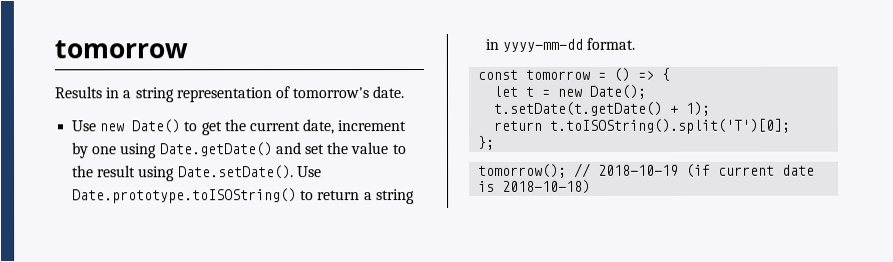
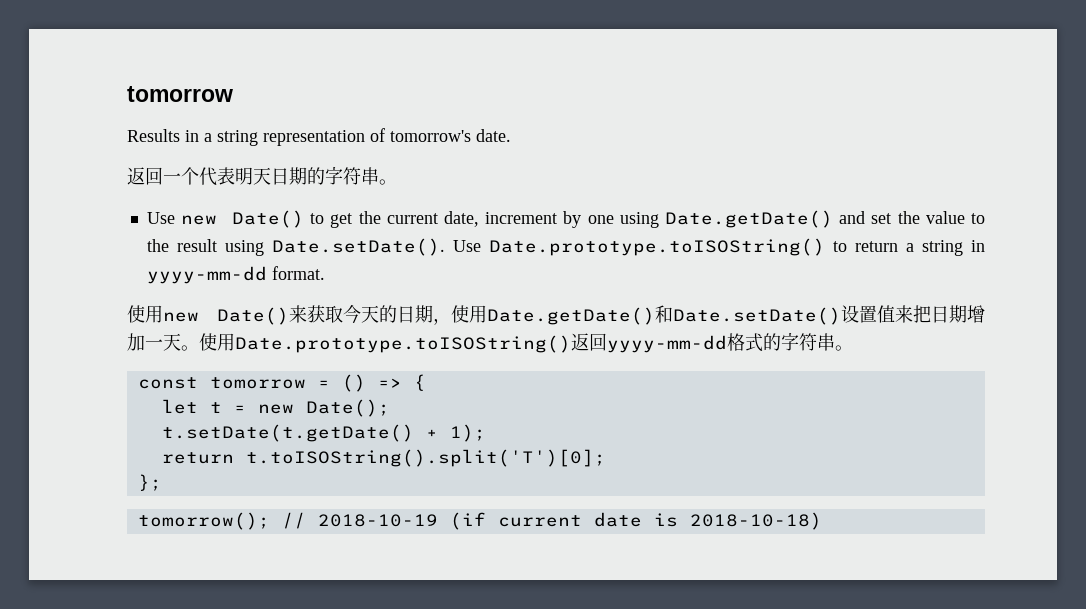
(405, 92) none -> [127,166,397,186] // 返回一个代表明天日期的字符串。
(636, 43) none -> [127,305,985,325] [127,332,853,353] // 使用new Date()来获取今天的日期，使用Date.getDate()和Date.setDate()设置值来把日期增加一天。使用Date.prototype.toISOString()返回yyyy-mm-dd格式的字符串。

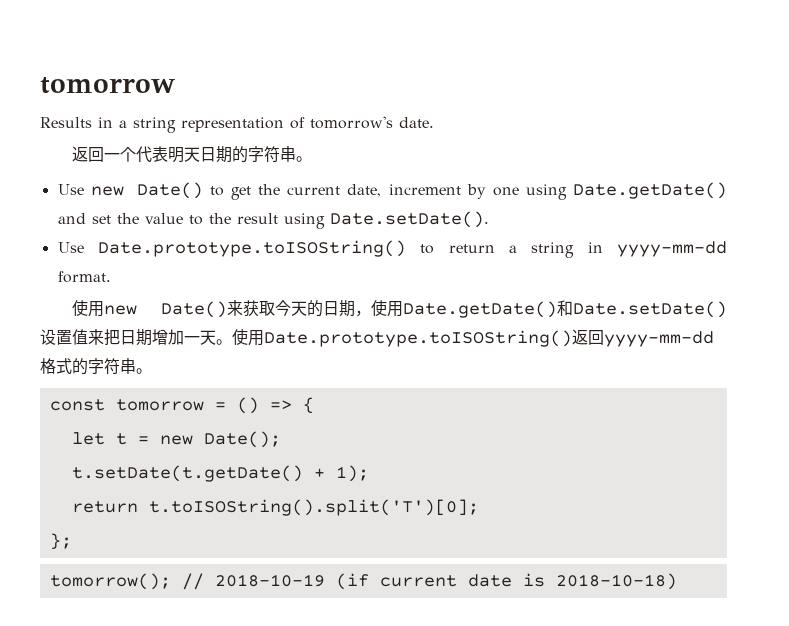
(445, 247) none -> (489, 219) //

